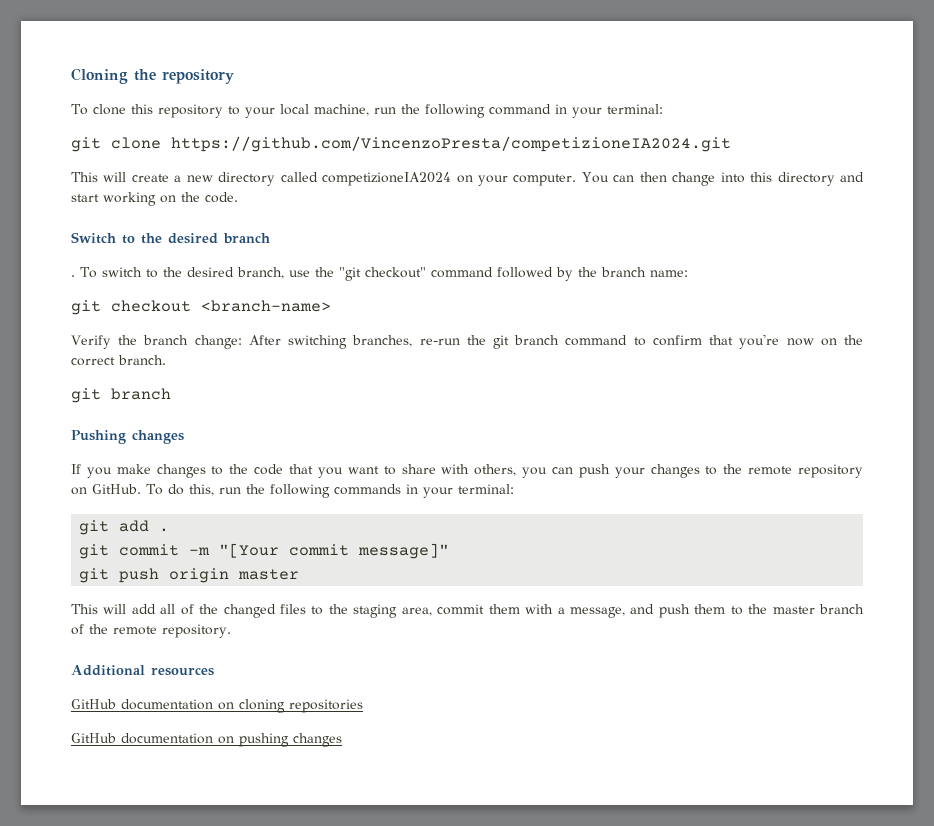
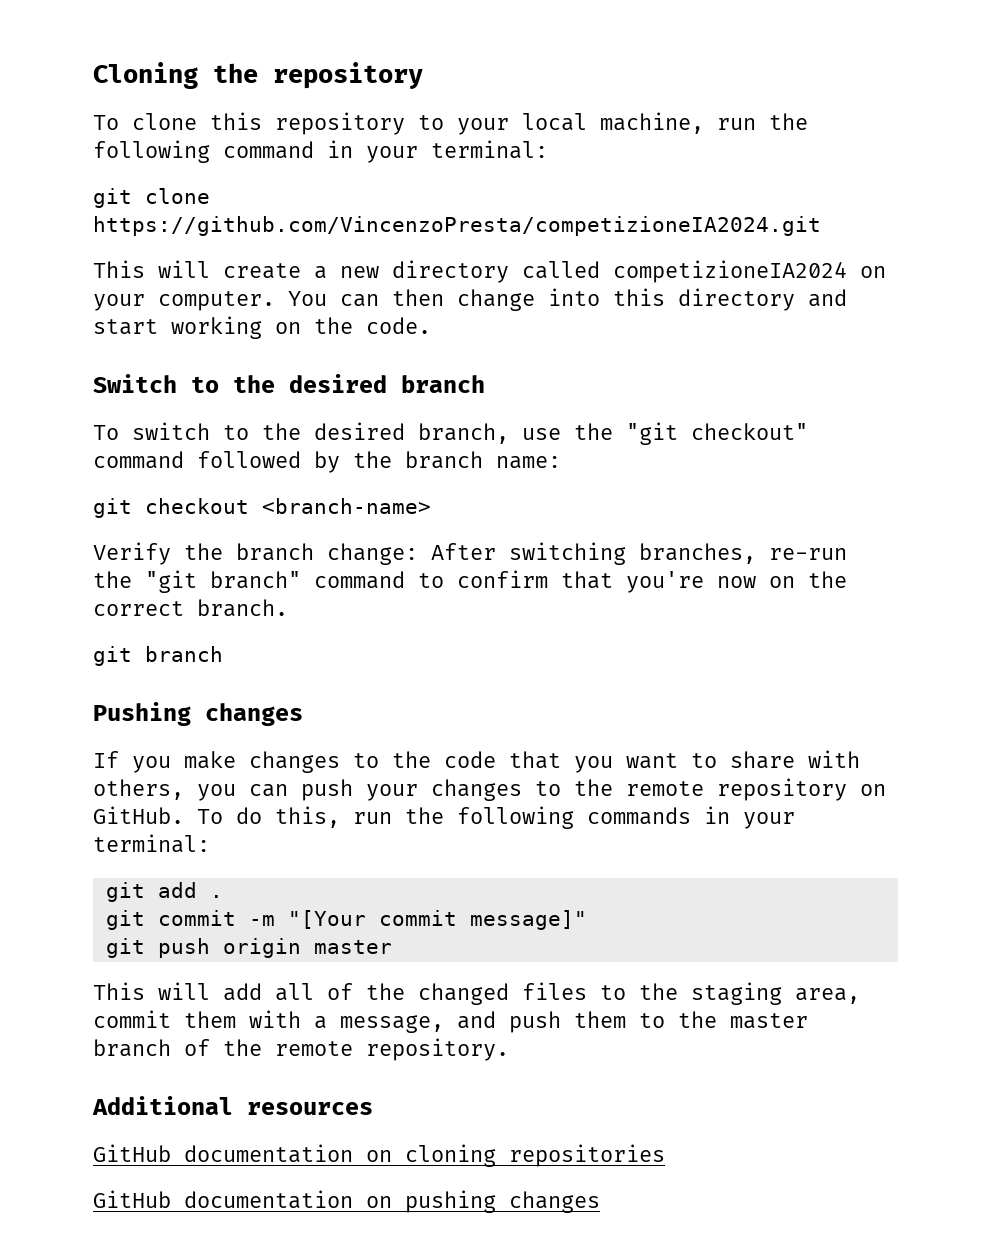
[71,275,75,277] . -> (485, 384) none
[492,335,560,349] git branch -> [145,570,301,593] "git branch"

